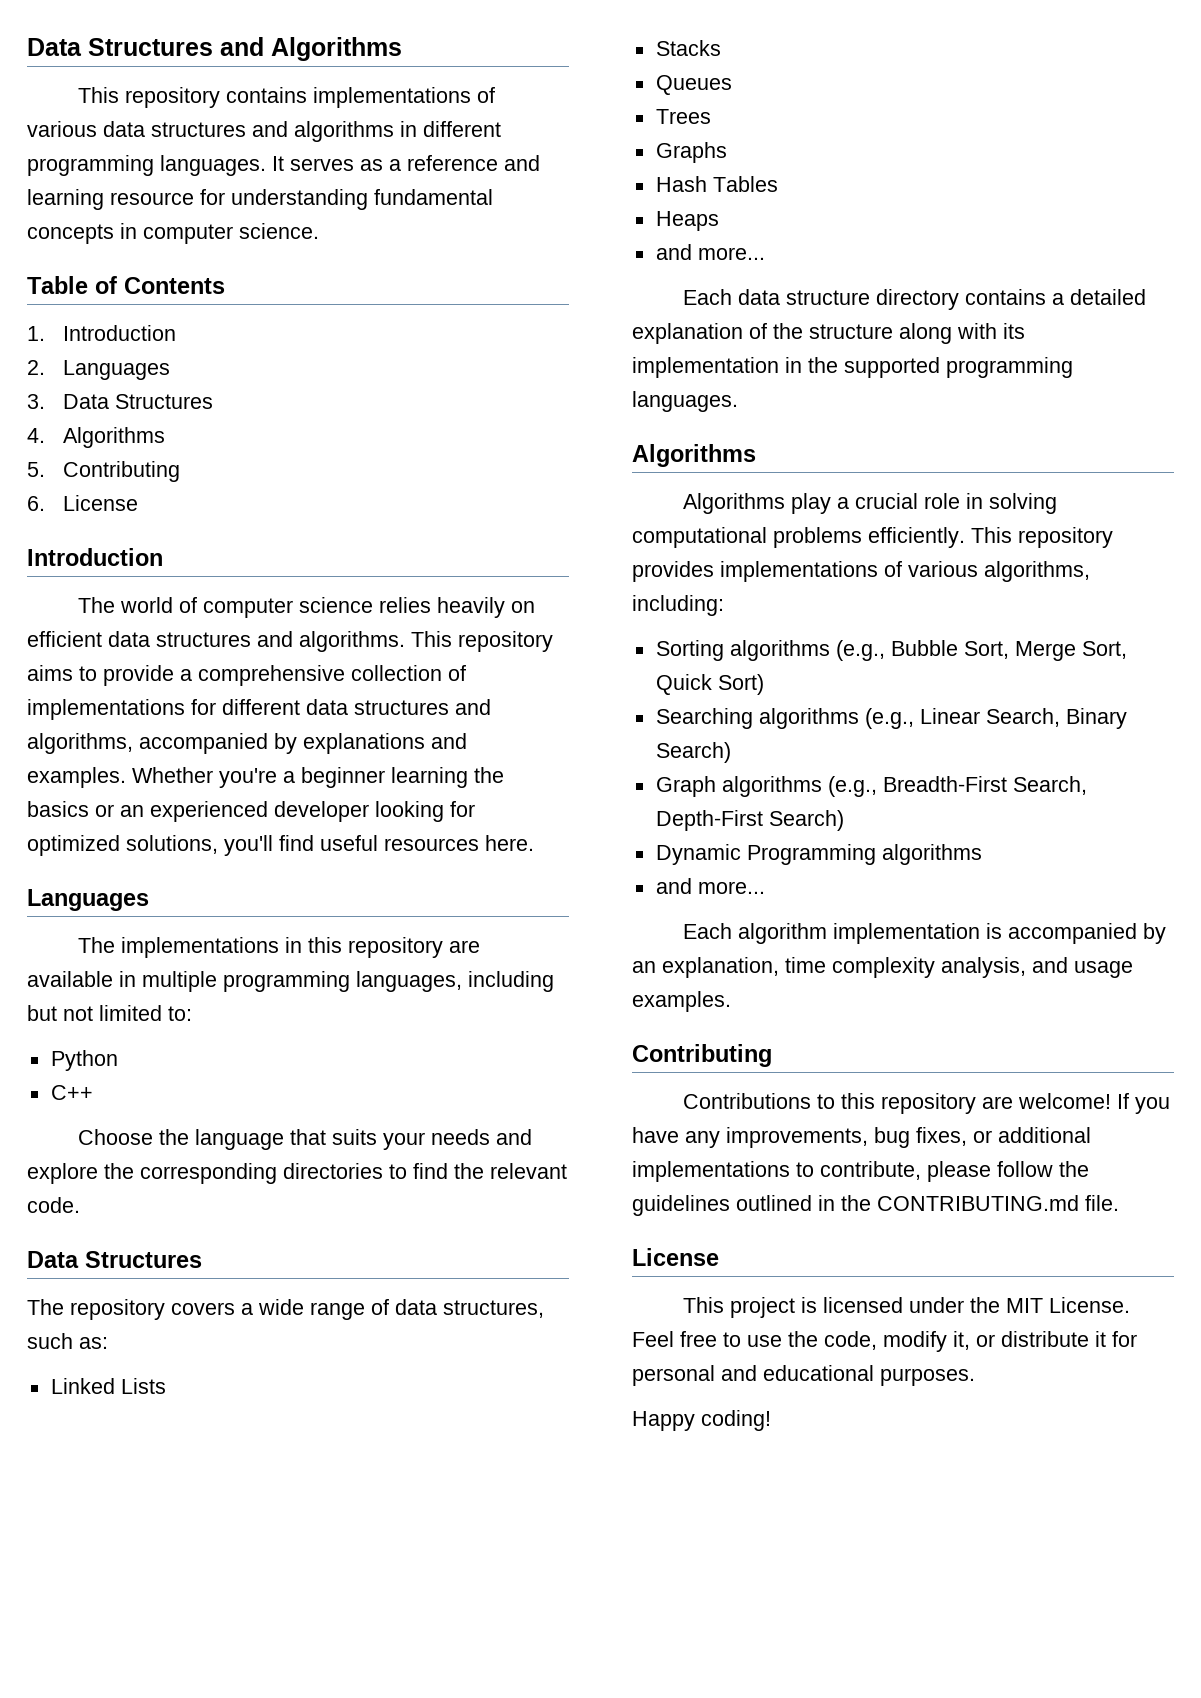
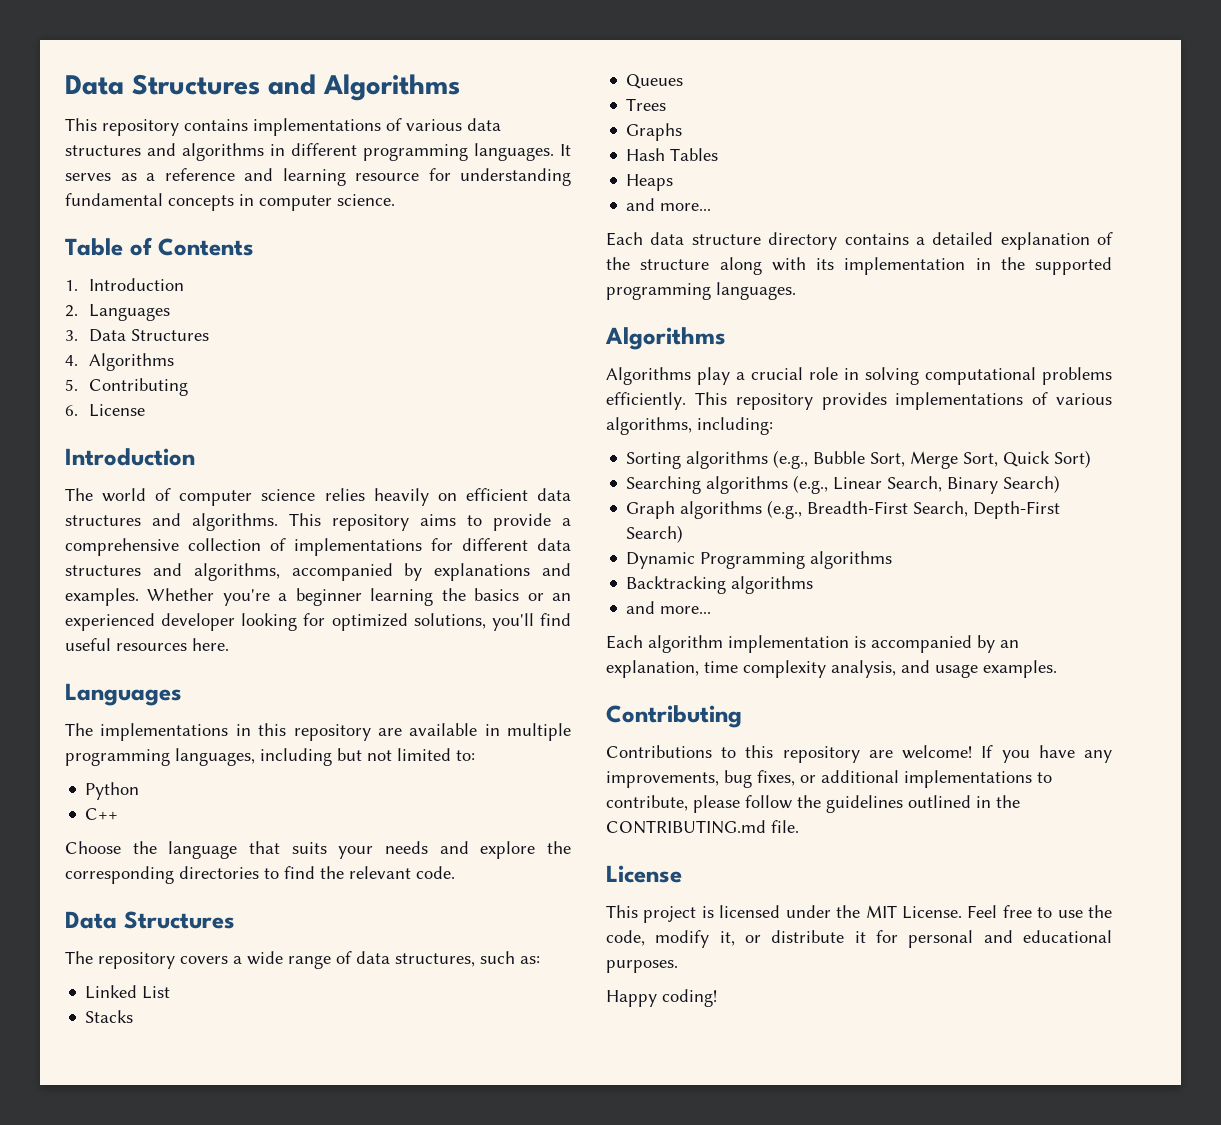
[120,1378,166,1394] Lists -> [142,986,171,999] List
(982, 854) none -> [626,576,814,594] // Backtracking algorithms

